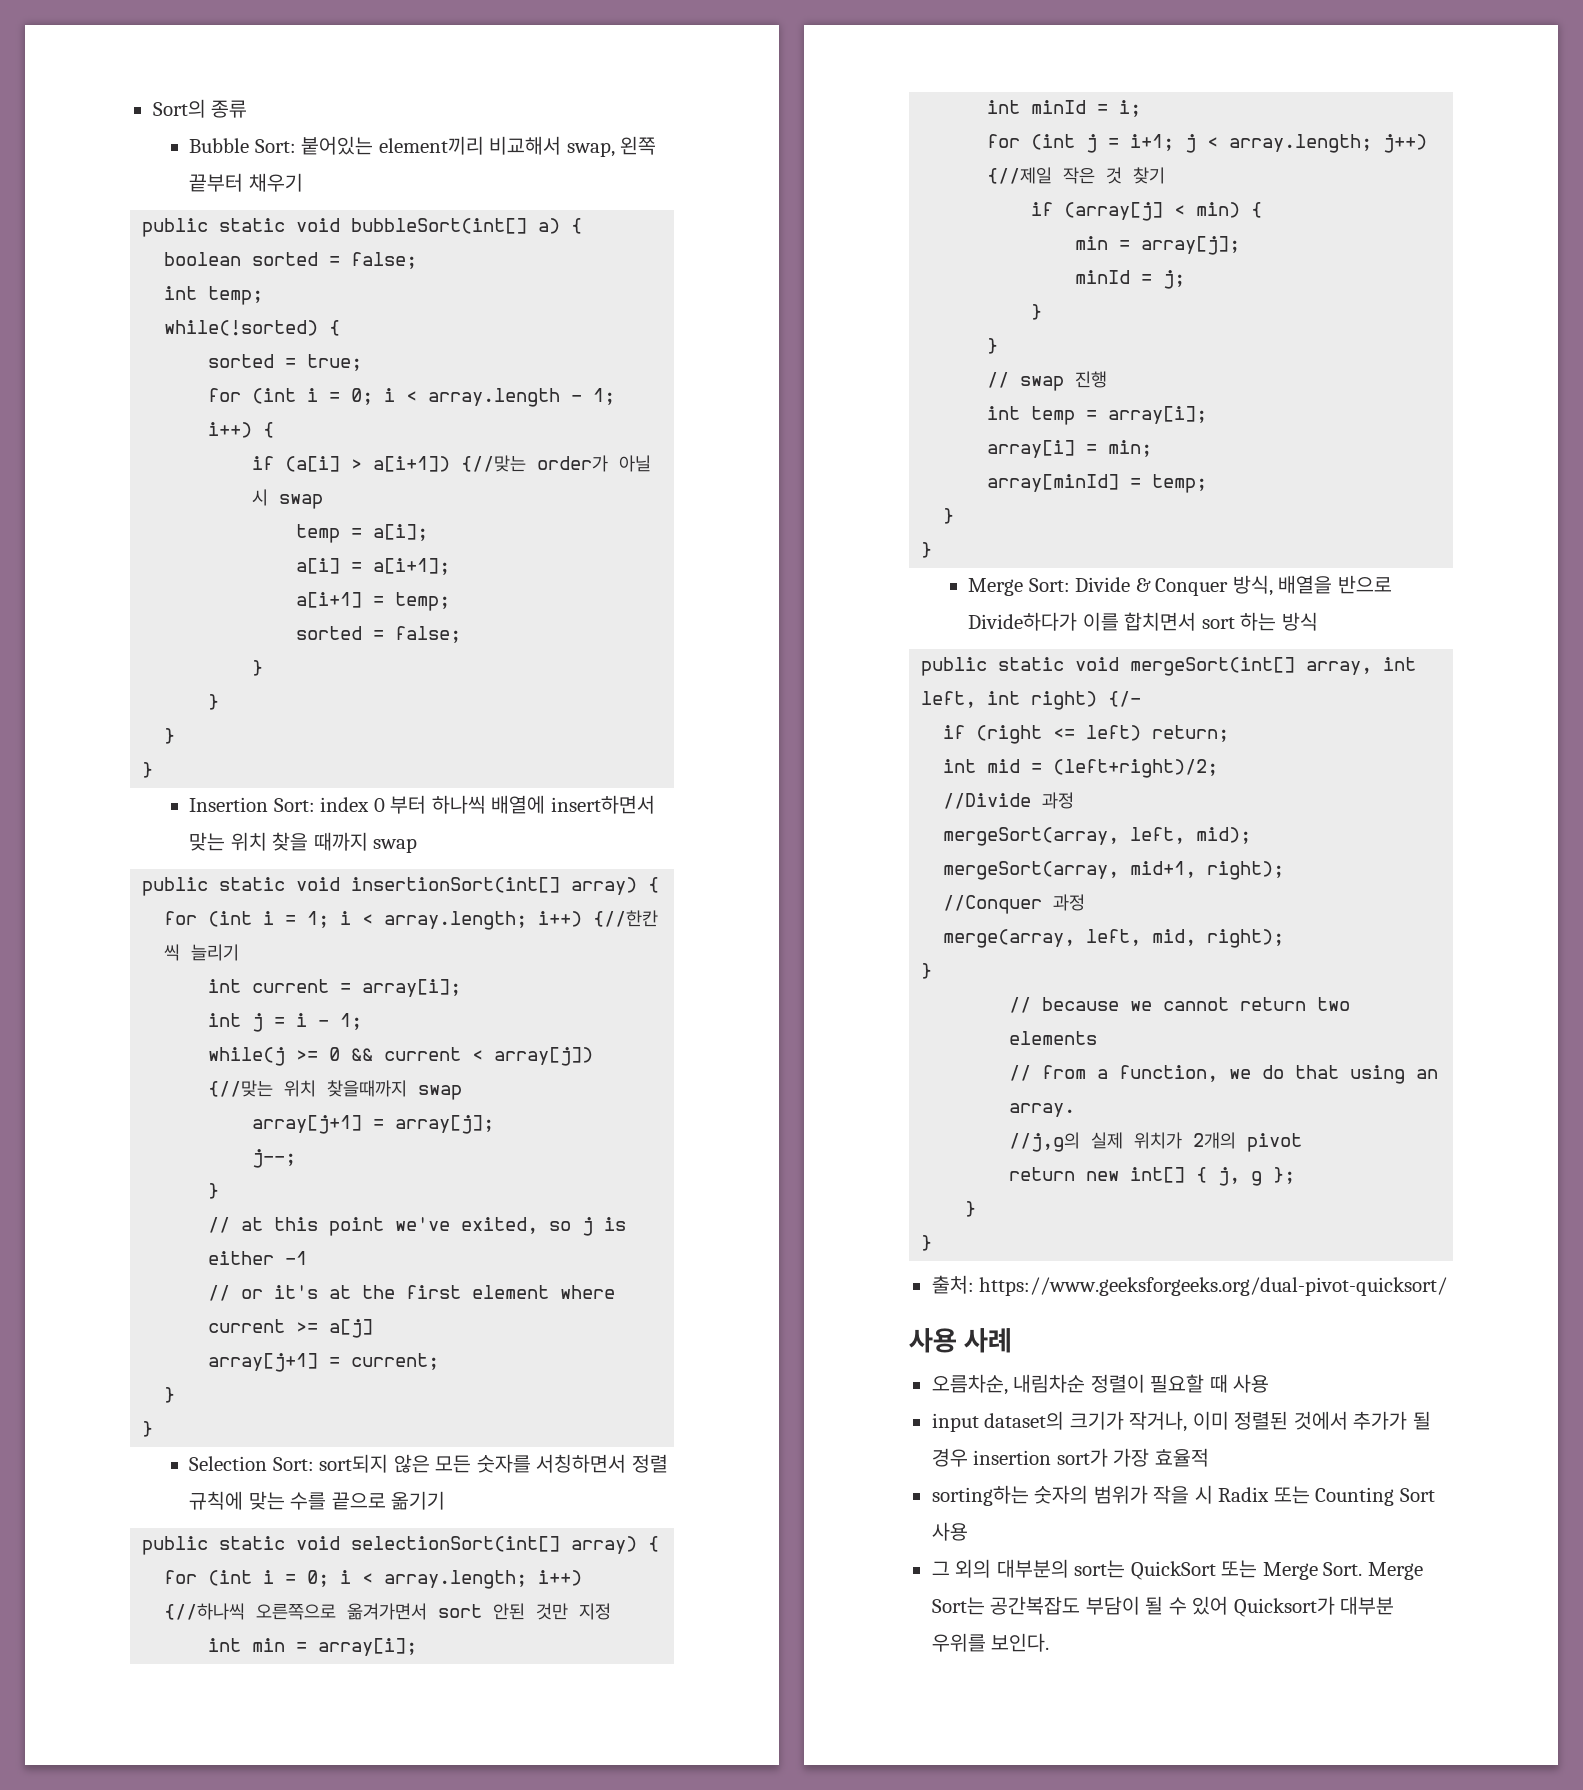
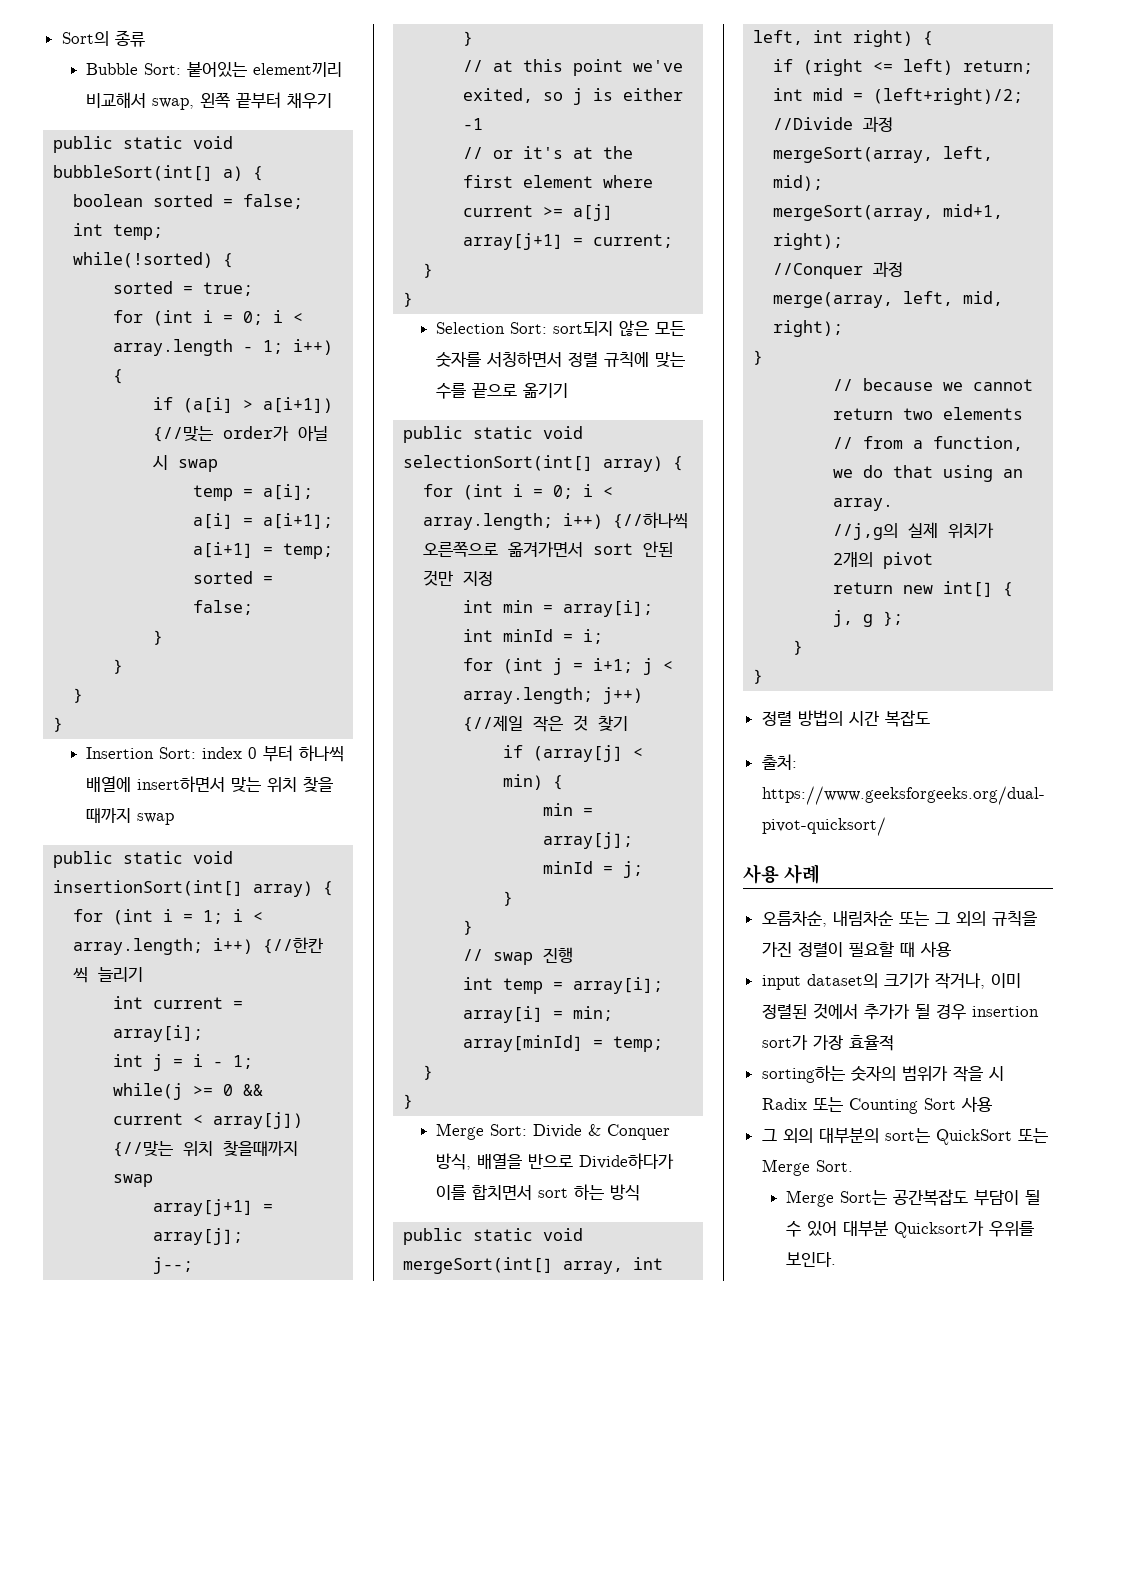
[1108,691,1142,707] {/- -> [923,31,934,46] {
(933, 1243) none -> [761,710,930,727] // 정렬 방법의 시간 복잡도
(1086, 1383) none -> [898,911,1037,927] [761,942,792,957] 또는 그 외의 규칙을 가진
(1363, 1569) none -> (853, 1166) //
[1233,1596,1395,1617] Quicksort가 대부분 -> [842,1221,984,1238] 대부분 Quicksort가

